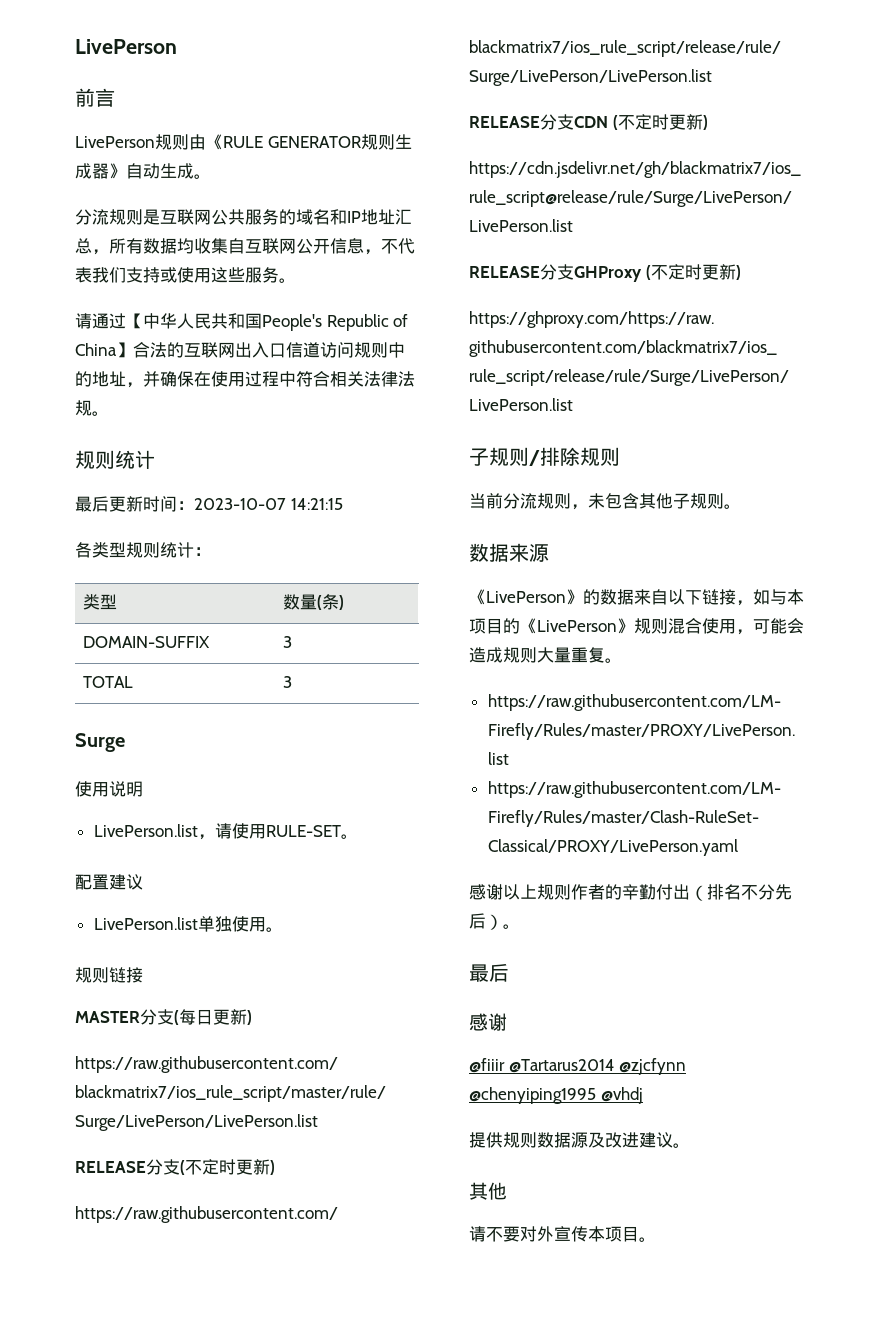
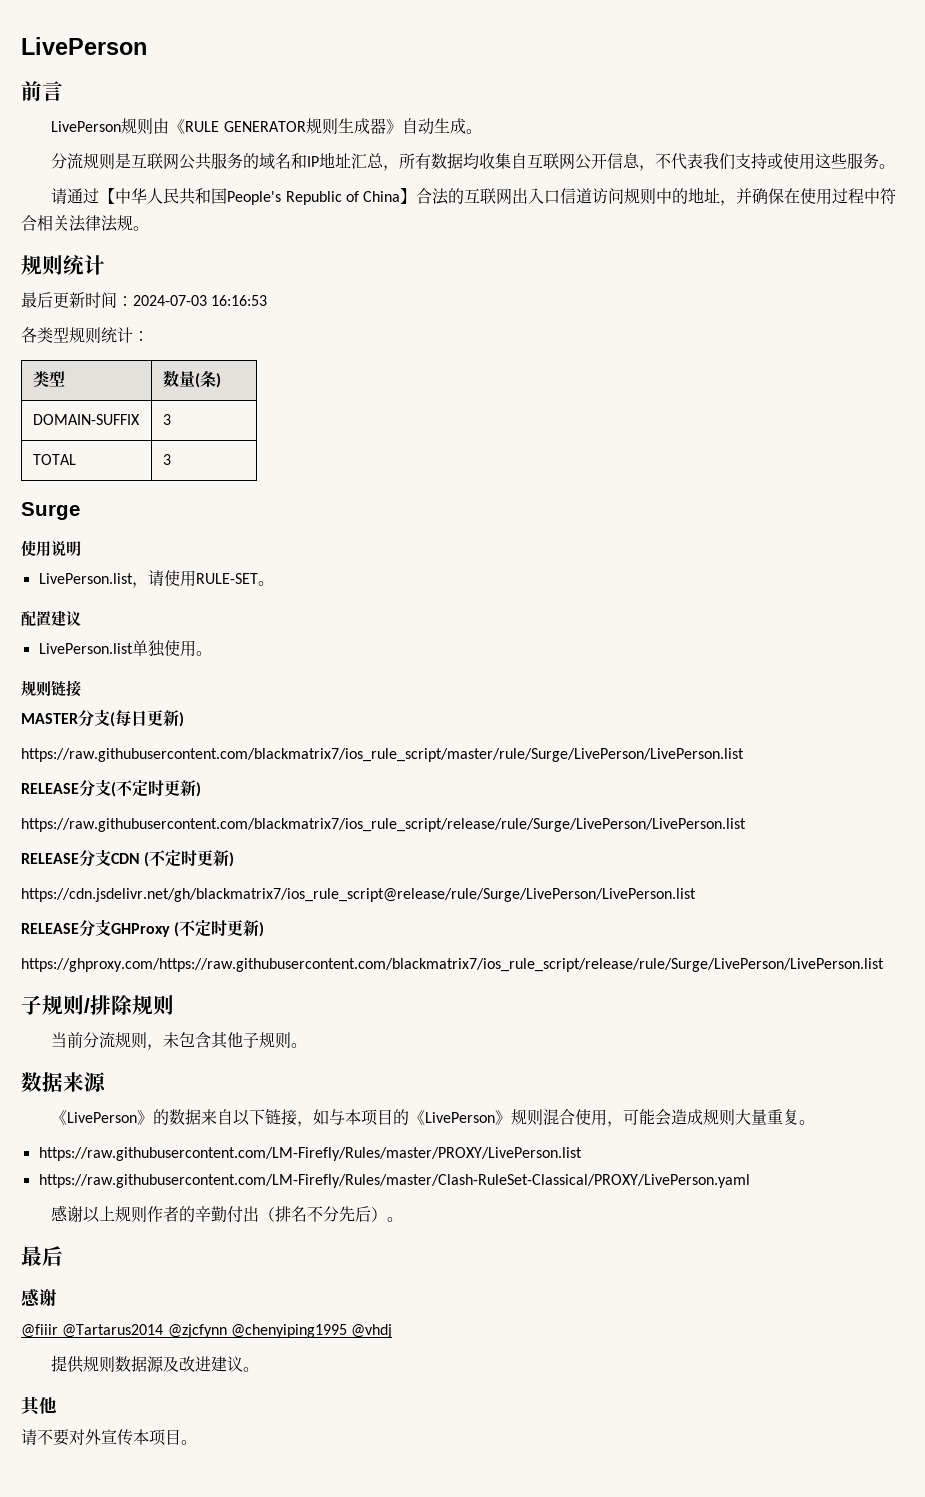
[194,498,343,510] 2023-10-07 14:21:15 -> [133,295,268,306] 2024-07-03 16:16:53

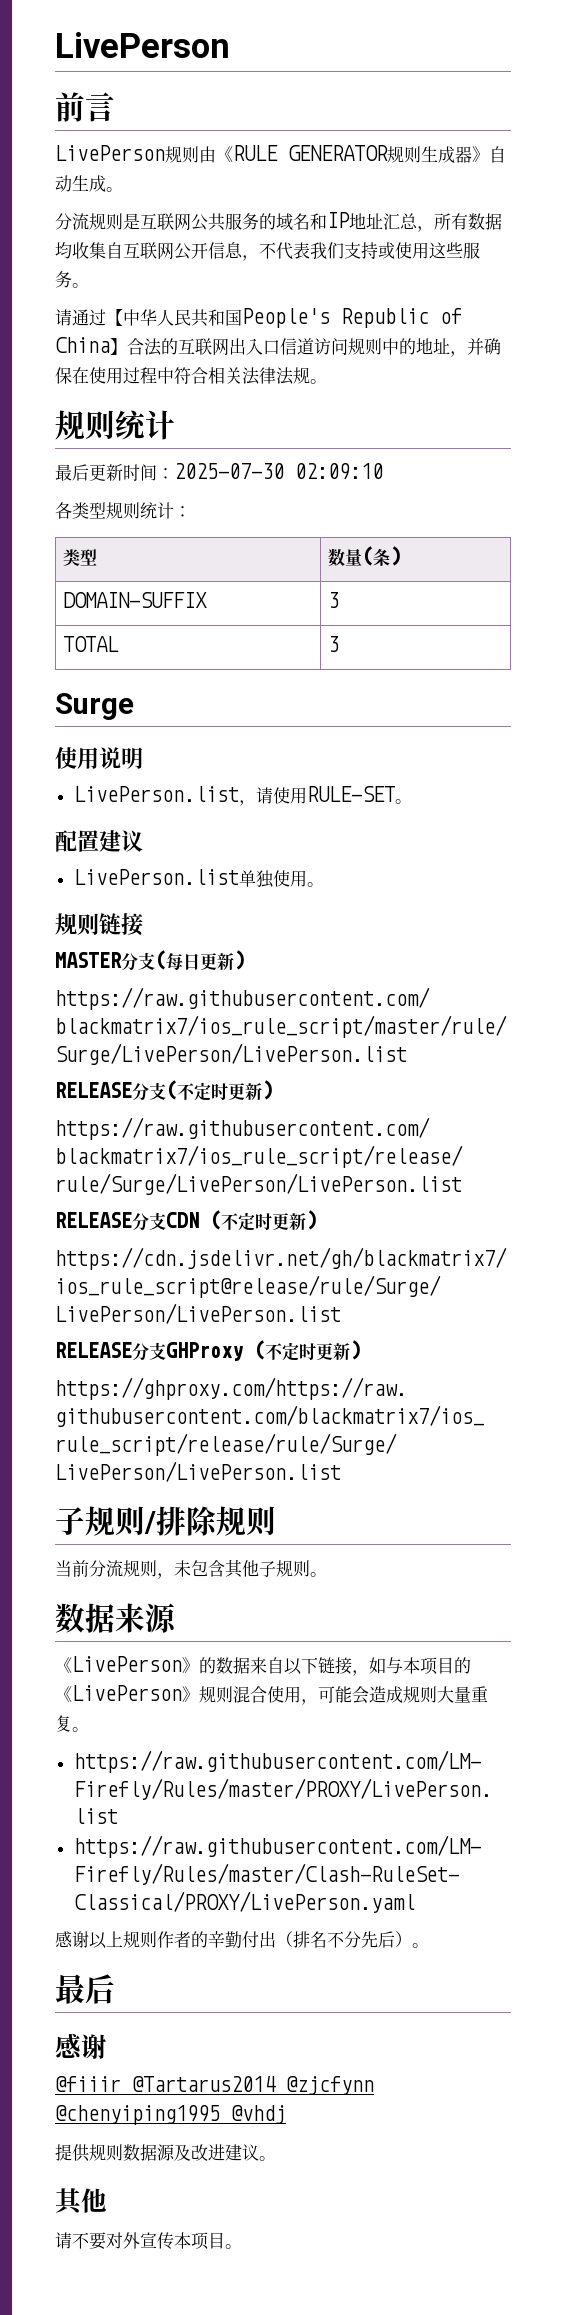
[133,295,268,306] 2024-07-03 16:16:53 -> [174,463,383,480] 2025-07-30 02:09:10

